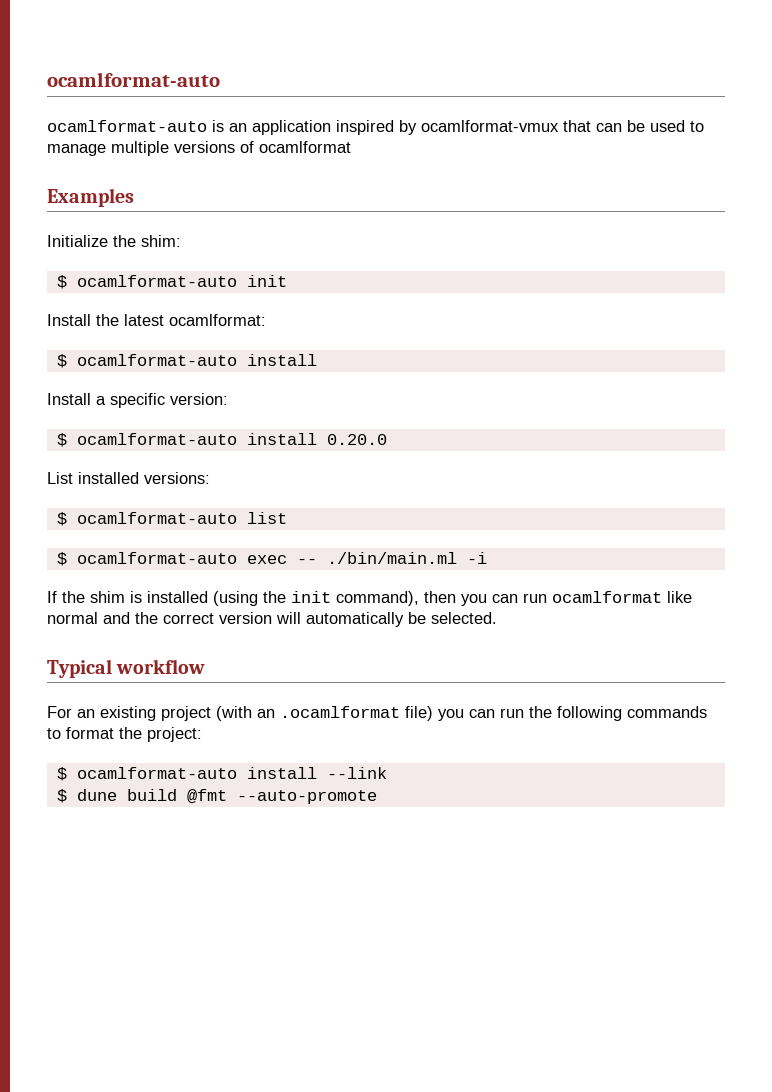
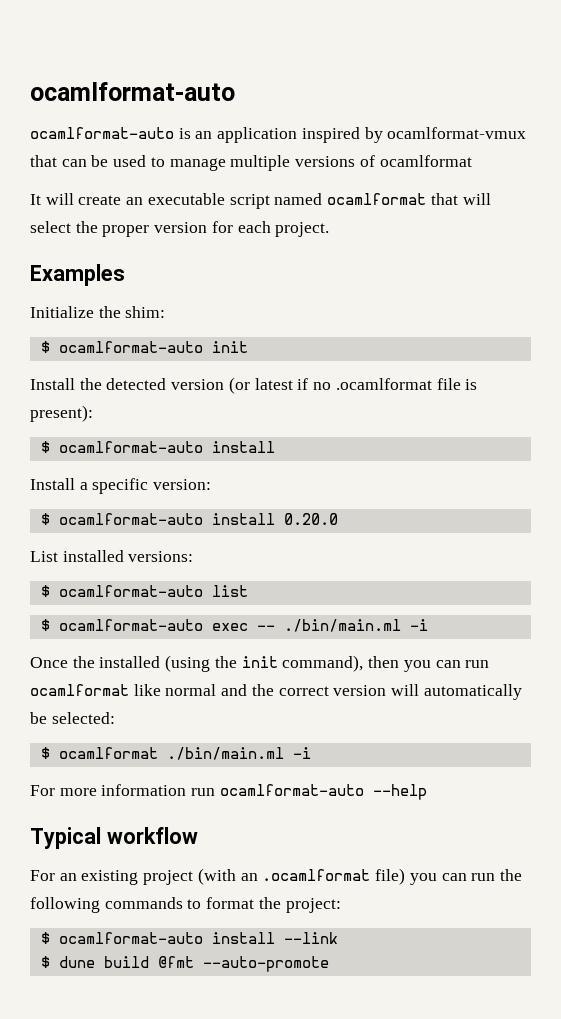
(351, 147) none -> [30,193,491,209] [30,221,330,237] // It will create an executable script named ocamlformat that will select the proper version for each project.
[124,314,266,326] latest ocamlformat: -> [106,377,478,394] [30,405,93,422] detected version (or latest if no .ocamlformat file is present):
[47,591,142,603] If the shim is -> [30,656,95,668] Once the
[431,612,497,624] selected. -> [51,712,115,724] [40,747,311,760] [30,784,427,800] selected: // $ ocamlformat ./bin/main.ml -i // For more information run ocamlformat-auto --help

